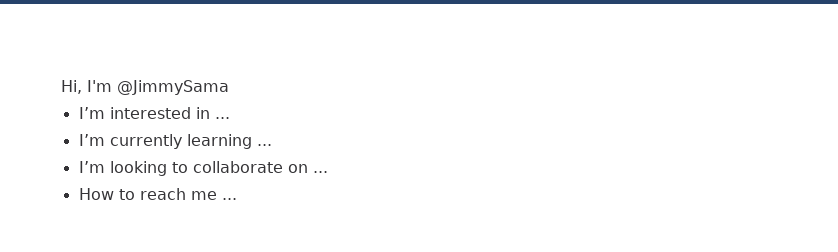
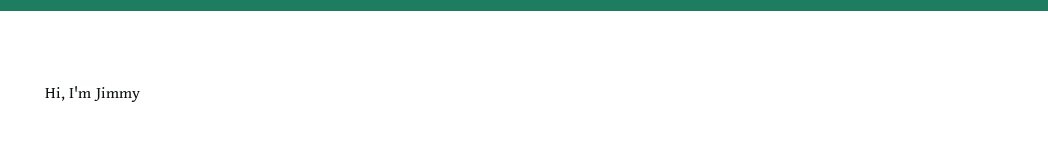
[117,80,229,95] [78,107,230,119] [78,134,272,149] [78,161,328,176] [78,188,237,200] @JimmySama // I’m interested in ... // I’m currently learning ... // I’m looking to collaborate on ... // How to reach me ... -> [93,87,140,102] Jimmy

